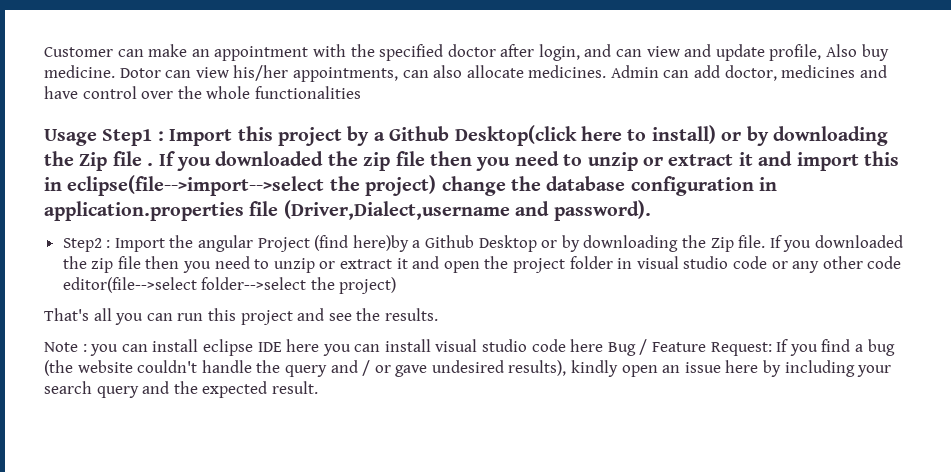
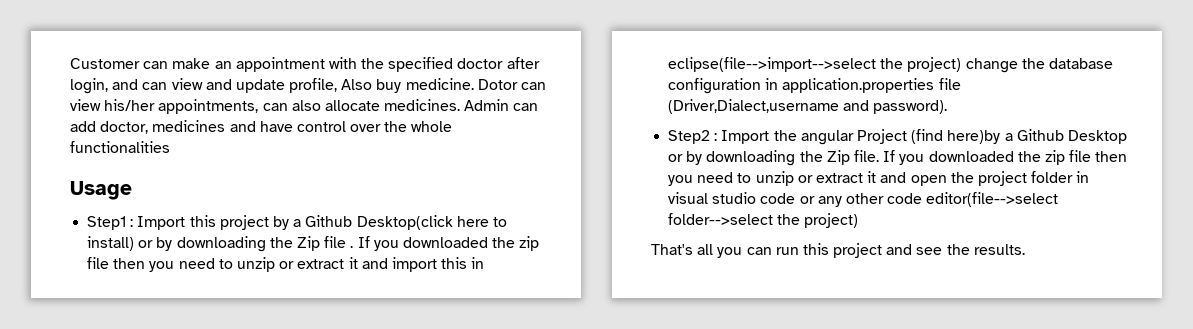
(97, 137) none -> (132, 190) //
[44,339,895,356] [44,360,892,377] [44,381,318,398] // Note : you can install eclipse IDE here you can install visual studio code here Bug / Feature Request: If you find a bug (the website couldn't handle the query and / or gave undesired results), kindly open an issue here by including your search query and the expected result. -> (1025, 249) none

